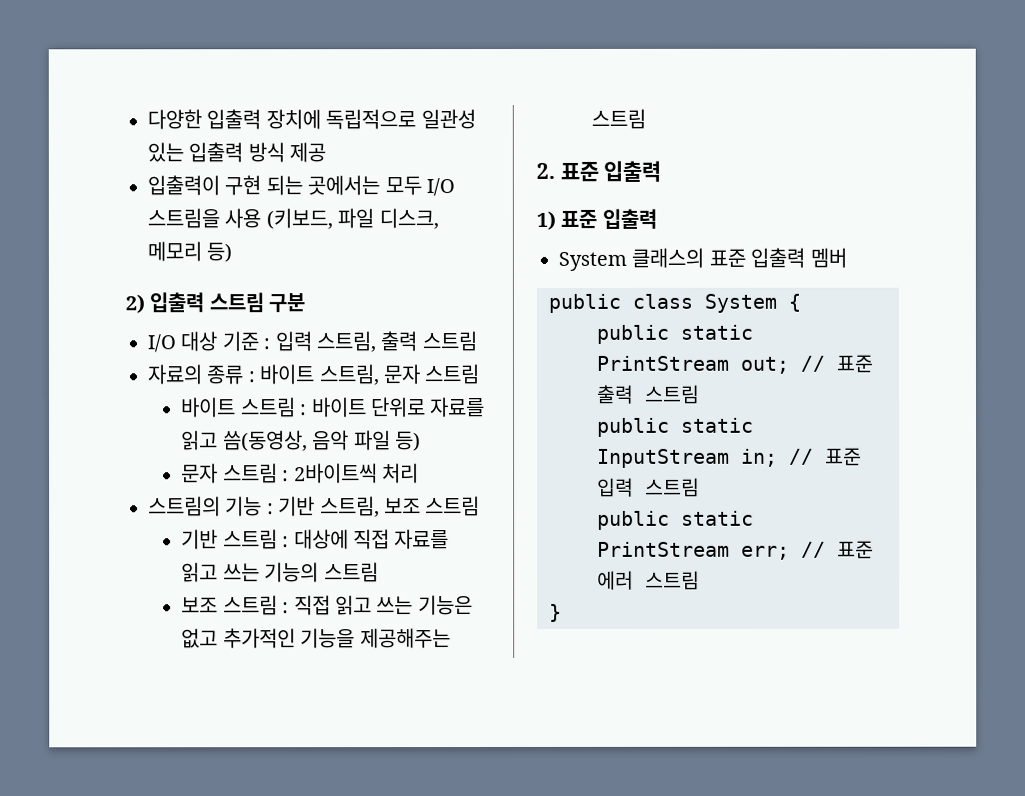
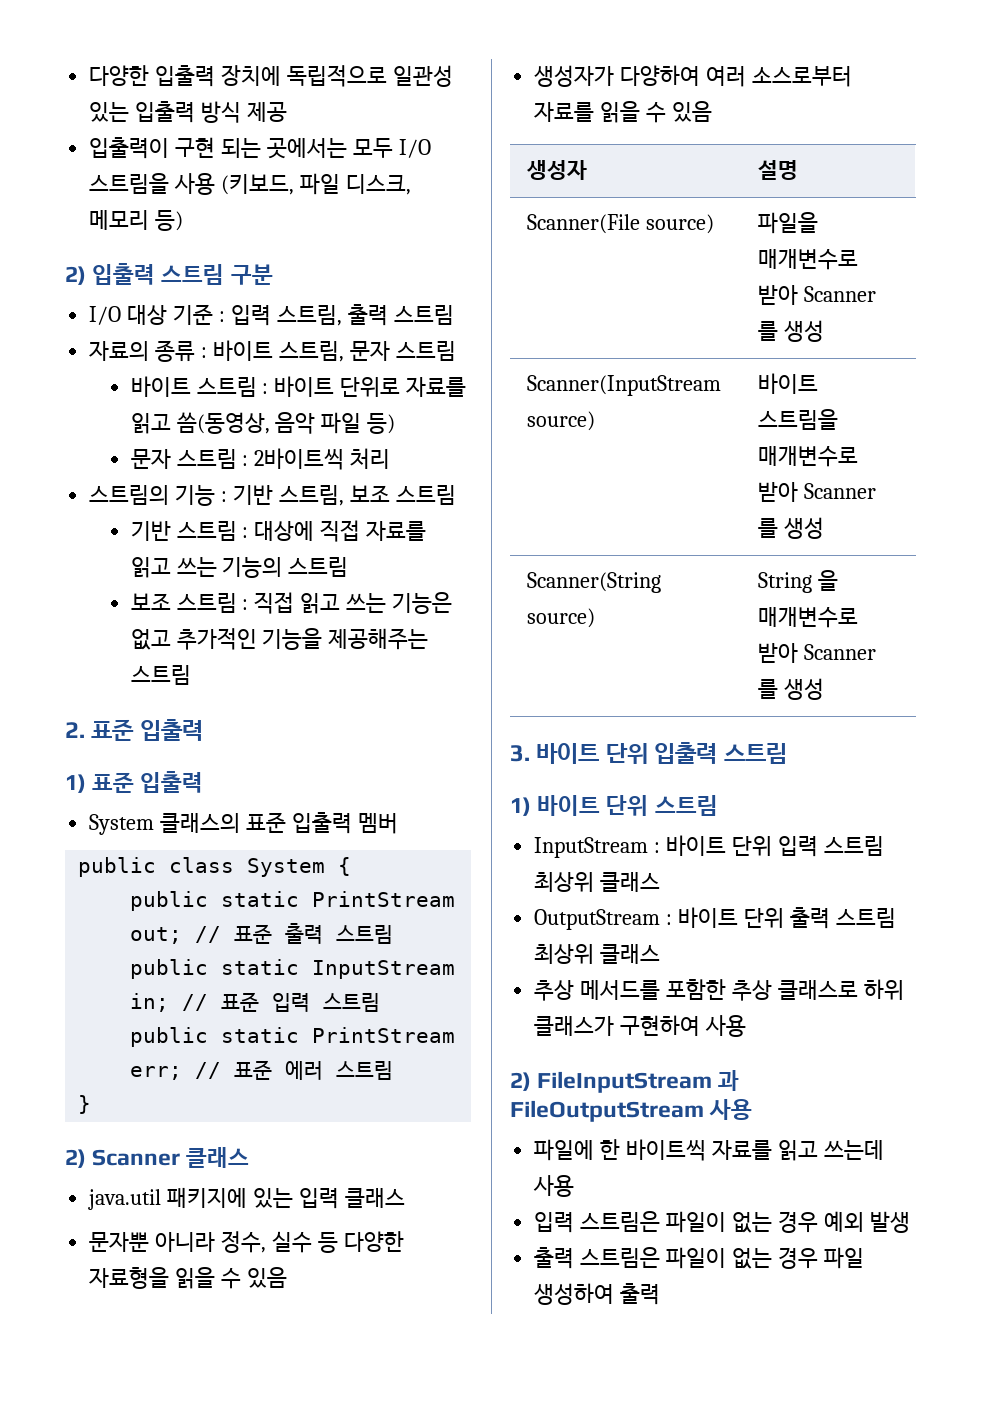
(562, 612) none -> [65,1147,250,1168] [88,1187,405,1210] [89,1231,404,1253] [89,1267,288,1289] [534,65,853,87] [534,101,713,123] [525,160,587,180] [757,160,798,180] [526,214,714,234] [757,212,818,234] [757,249,858,270] [757,285,876,305] [757,320,824,342] [526,375,721,396] [526,411,595,431] [757,373,818,394] [757,409,838,430] [757,446,858,467] [757,482,876,502] [757,517,824,539] [526,572,661,593] [526,608,595,628] [757,570,838,593] [757,607,858,628] [757,643,876,663] [757,678,824,700] [510,742,787,764] [510,795,718,816] [534,835,884,858] [534,872,661,892] [534,907,896,930] [534,944,661,964] [534,979,904,1001] [534,1015,747,1037] [510,1070,740,1093] [510,1099,753,1122] [534,1139,884,1161] [533,1175,575,1197] [534,1211,910,1233] [534,1247,864,1269] [534,1283,661,1305] // 2) Scanner 클래스 // java.util 패키지에 있는 입력 클래스 // 문자뿐 아니라 정수, 실수 등 다양한 자료형을 읽을 수 있음 // 생성자가 다양하여 여러 소스로부터 자료를 읽을 수 있음 // 생성자 | 설명 // Scanner(File source) | 파일을 매개변수로 받아 Scanner 를 생성 // Scanner(InputStream source) | 바이트 스트림을 매개변수로 받아 Scanner 를 생성 // Scanner(String source) | String 을 매개변수로 받아 Scanner 를 생성 // 3. 바이트 단위 입출력 스트림 // 1) 바이트 단위 스트림 // InputStream : 바이트 단위 입력 스트림 최상위 클래스 // OutputStream : 바이트 단위 출력 스트림 최상위 클래스 // 추상 메서드를 포함한 추상 클래스로 하위 클래스가 구현하여 사용 // 2) FileInputStream 과 FileOutputStream 사용 // 파일에 한 바이트씩 자료를 읽고 쓰는데 사용 // 입력 스트림은 파일이 없는 경우 예외 발생 // 출력 스트림은 파일이 없는 경우 파일 생성하여 출력

